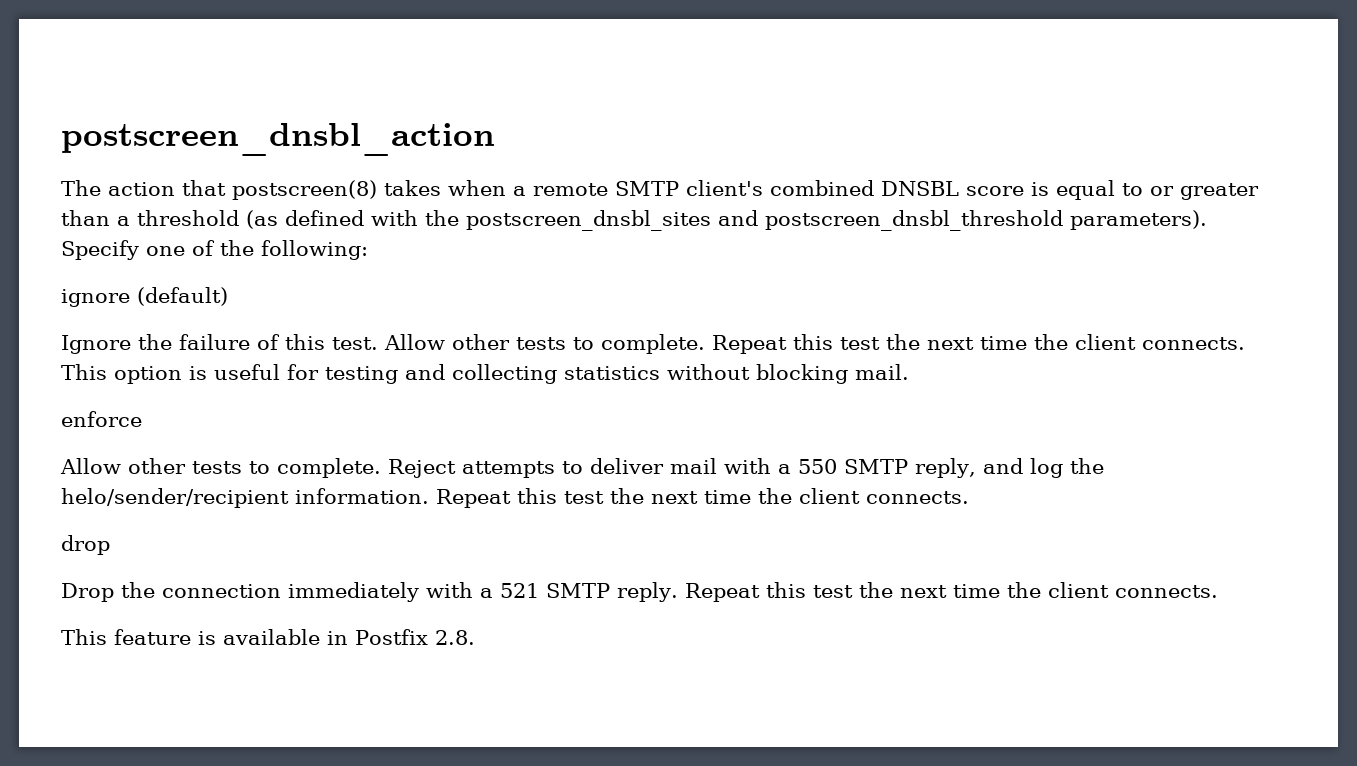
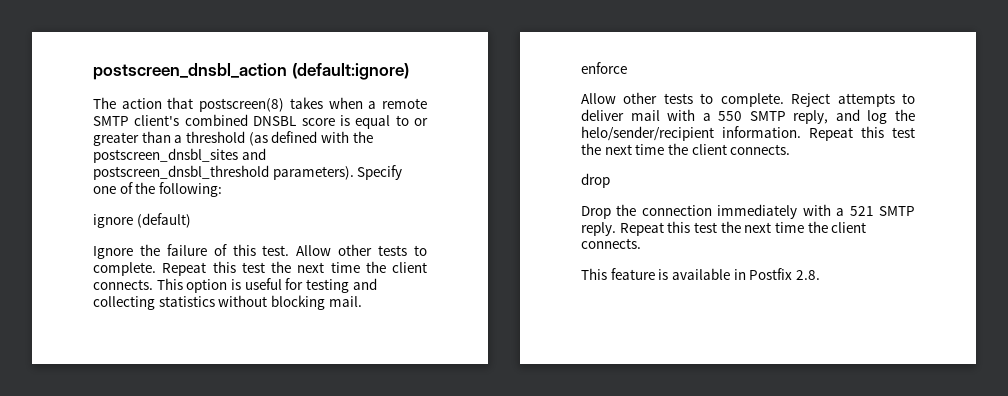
(495, 139) none -> [291,63,409,80] (default:ignore)

